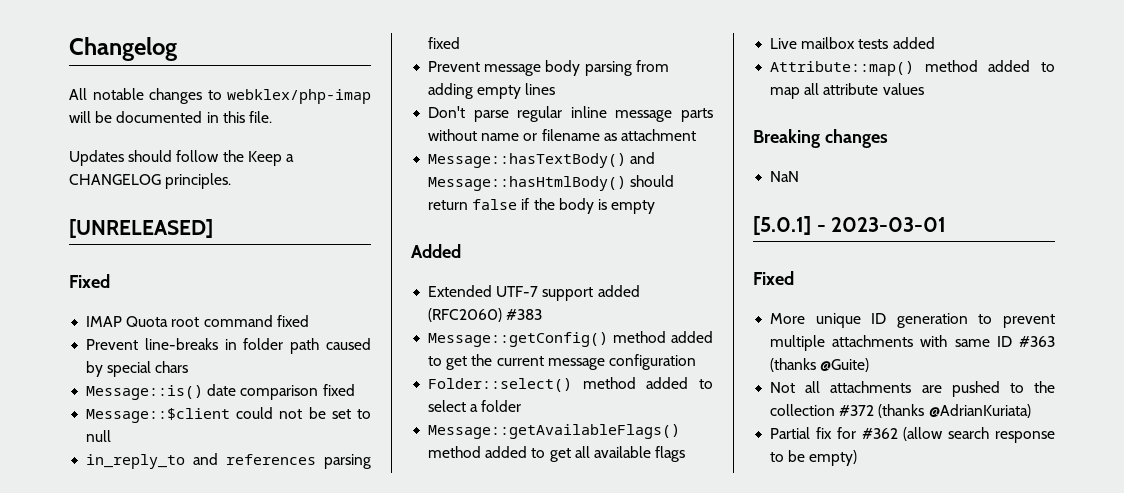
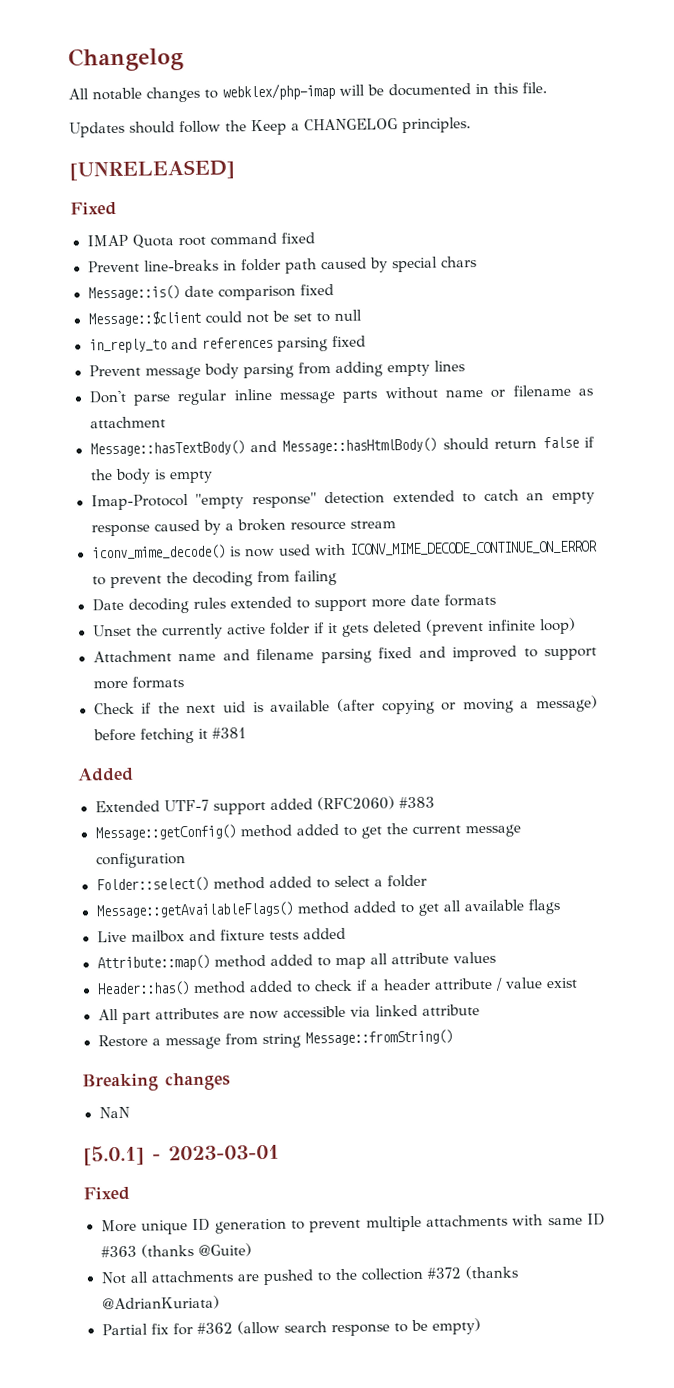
(656, 207) none -> [90,489,595,511] [90,518,396,537] [90,540,598,561] [91,569,337,589] [91,593,496,614] [92,617,576,640] [92,645,597,664] [92,676,184,690] [93,695,598,715] [92,727,246,744] // Imap-Protocol "empty response" detection extended to catch an empty response caused by a broken resource stream // iconv_mime_decode() is now used with ICONV_MIME_DECODE_CONTINUE_ON_ERROR to prevent the decoding from failing // Date decoding rules extended to support more date formats // Unset the currently active folder if it gets deleted (prevent infinite loop) // Attachment name and filename parsing fixed and improved to support more formats // Check if the next uid is available (after copying or moving a message) before fetching it #381
(856, 43) none -> [188,929,265,942] and fixture
(924, 89) none -> [96,977,578,997] [97,1004,480,1024] [97,1029,453,1050] // Header::has() method added to check if a header attribute / value exist // All part attributes are now accessible via linked attribute // Restore a message from string Message::fromString()

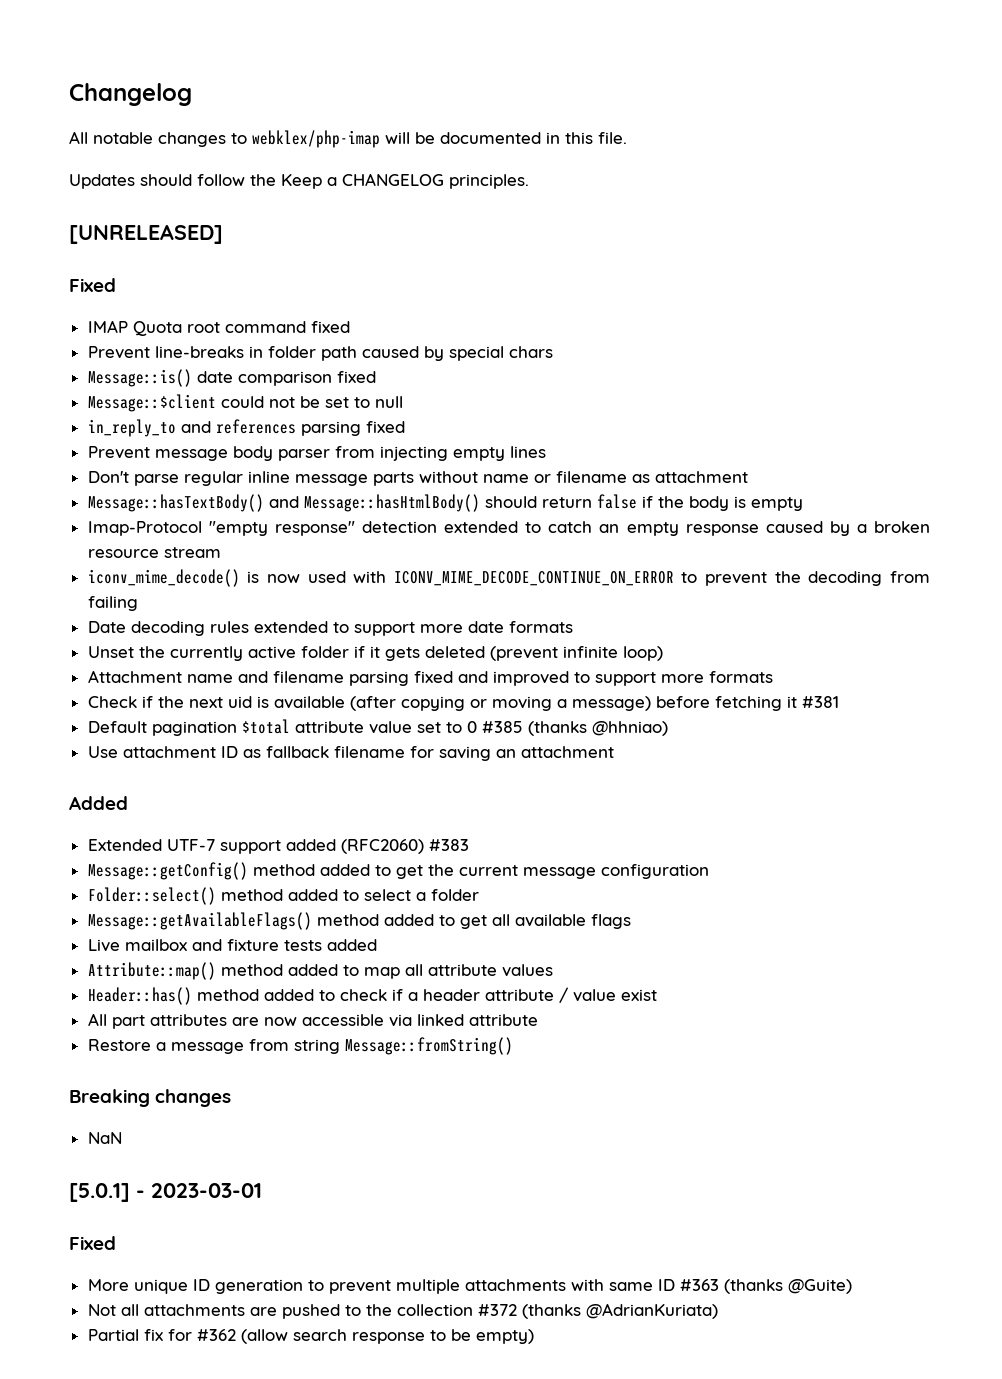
[242,361,383,379] parsing from adding -> [277,446,448,461] parser from injecting
(246, 733) none -> [87,719,668,736] [87,746,614,761] // Default pagination $total attribute value set to 0 #385 (thanks @hhniao) // Use attachment ID as fallback filename for saving an attachment

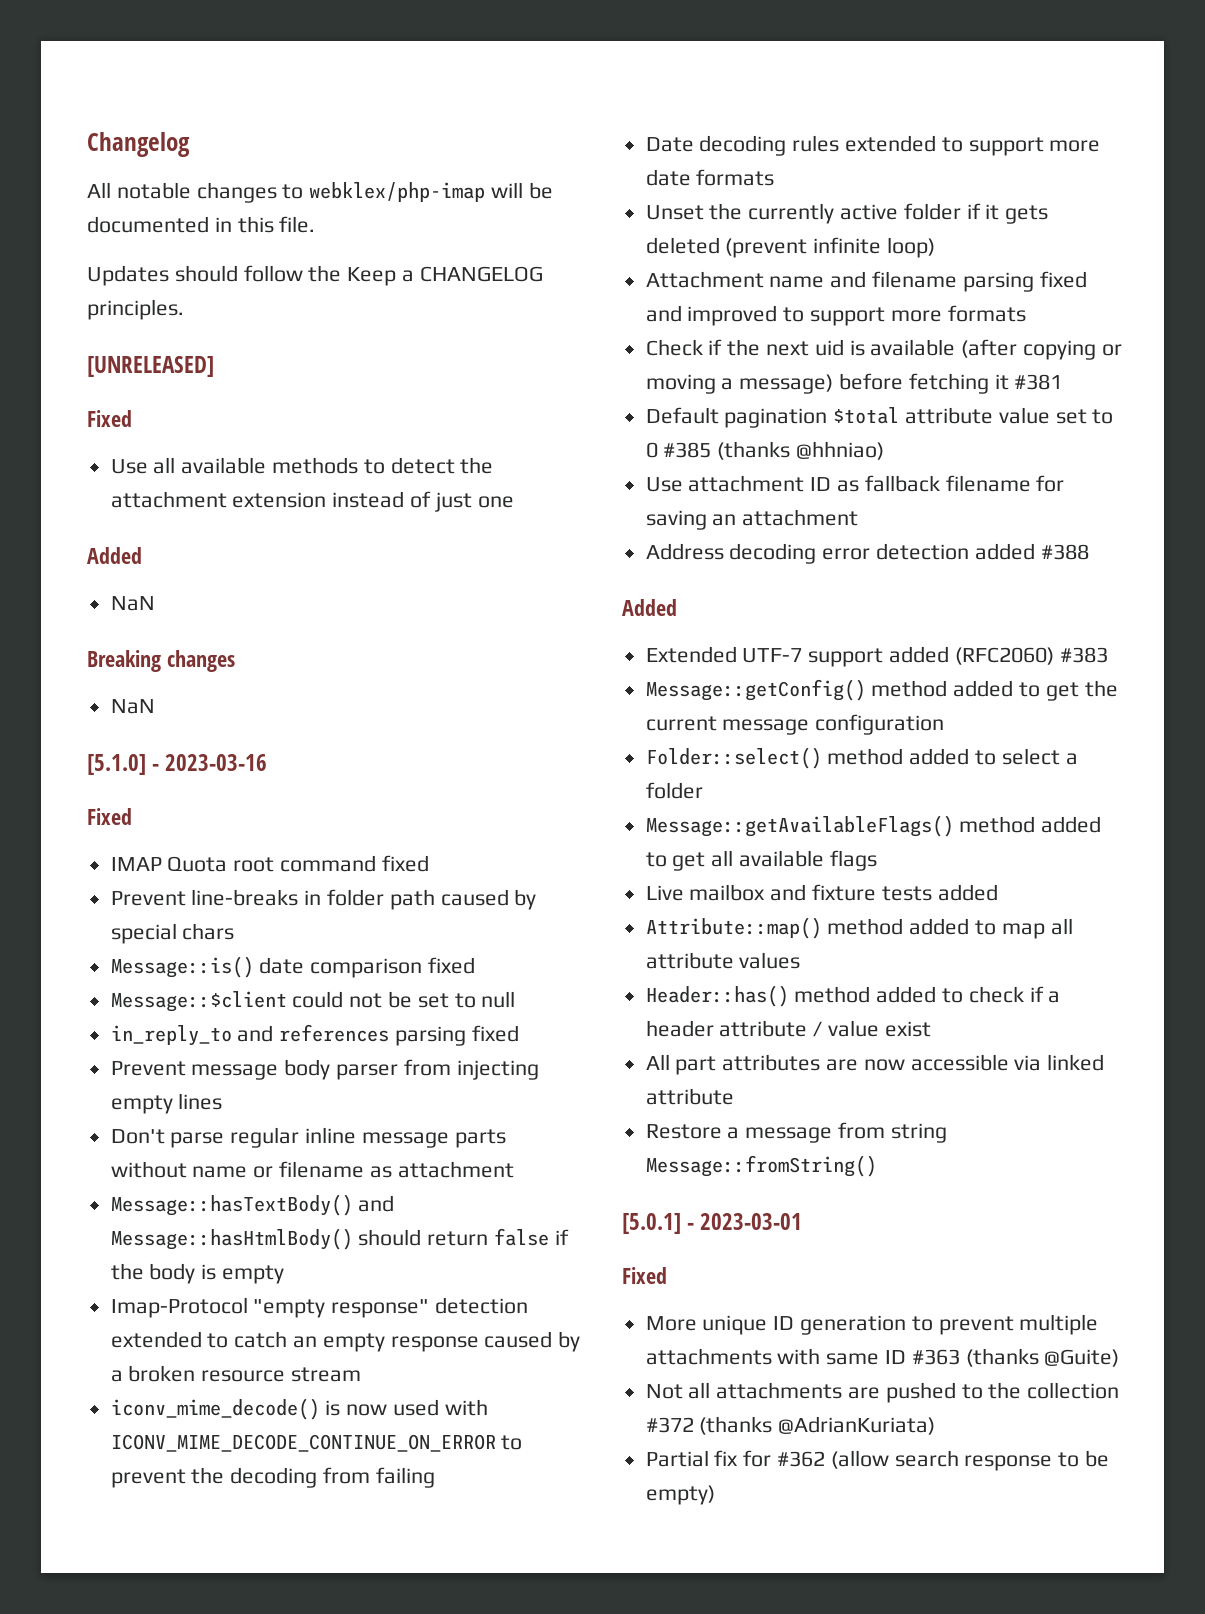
(116, 285) none -> [110,457,494,474] [110,491,514,512] [87,547,142,564] [110,596,155,611] [87,650,235,672] [110,699,155,714] [87,754,268,775] [87,808,132,825] // Use all available methods to detect the attachment extension instead of just one // Added // NaN // Breaking changes // NaN // [5.1.0] - 2023-03-16 // Fixed
(614, 752) none -> [645,543,1089,564] // Address decoding error detection added #388
[69,1089,232,1107] [87,1132,122,1144] // Breaking changes // NaN -> (877, 1166) none

